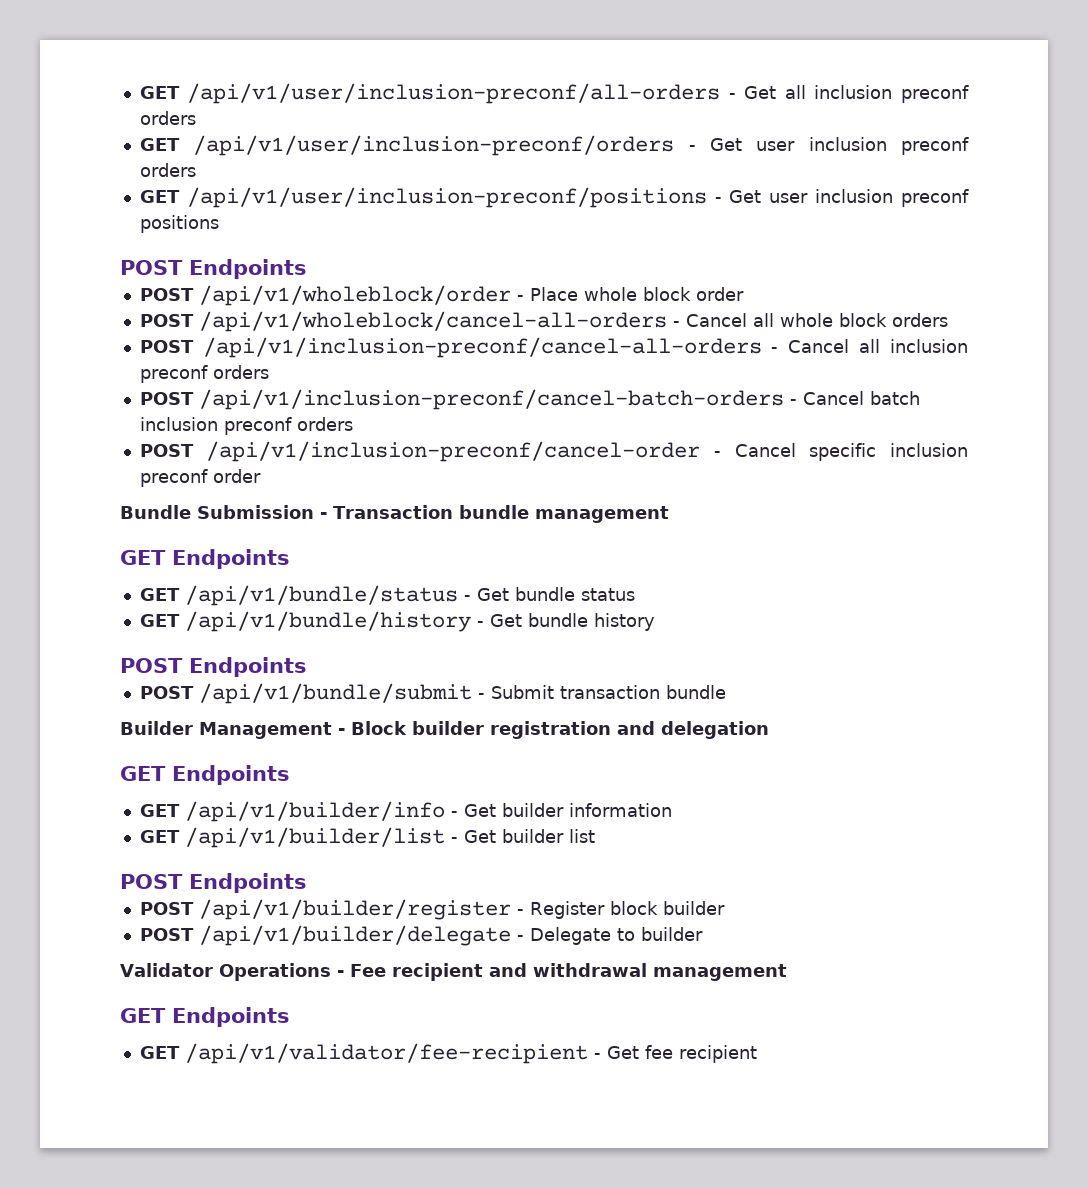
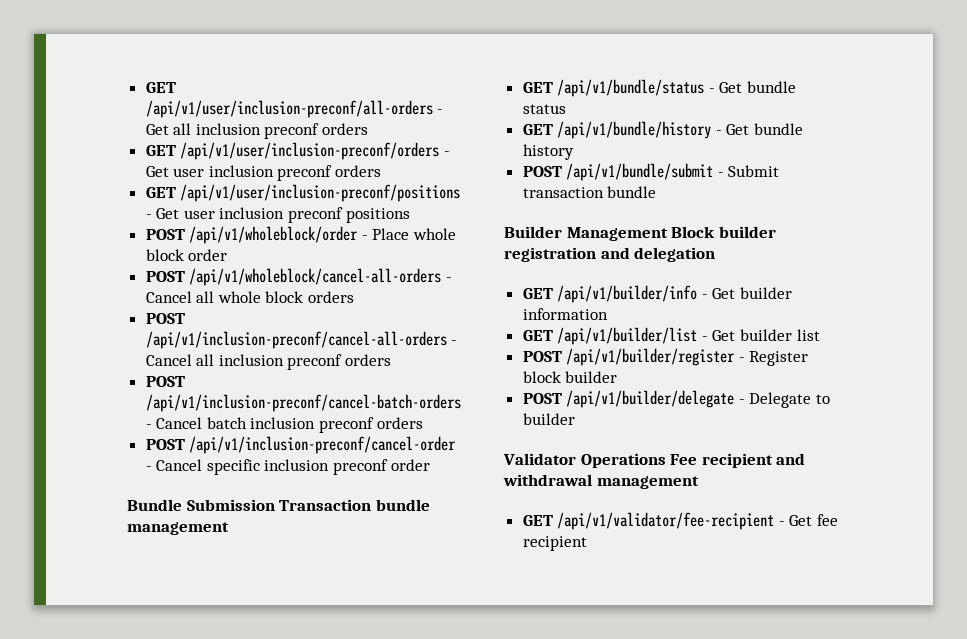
[120,259,307,279] // POST Endpoints -> (410, 215) none
[320,512,327,519] - -> (275, 505) none
[120,549,290,569] // GET Endpoints -> (229, 528) none
[120,657,307,677] // POST Endpoints -> (574, 152) none
[338,728,345,735] - -> (668, 234) none
[120,765,290,785] // GET Endpoints -> (716, 254) none
[120,873,307,893] // POST Endpoints -> (820, 335) none
[336,970,344,977] - -> (666, 460) none
[120,1007,290,1027] // GET Endpoints -> (699, 482) none

